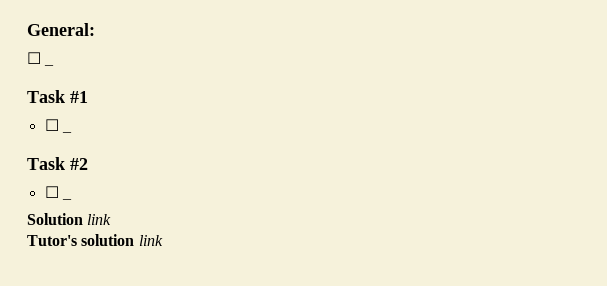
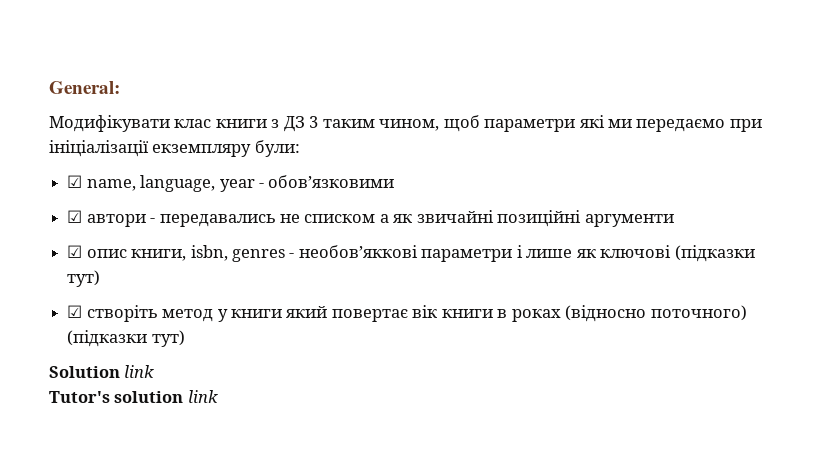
[27,52,41,64] [44,64,55,66] [27,90,88,103] [44,119,59,131] [61,131,72,133] [27,157,88,170] [44,186,59,198] [61,198,72,200] ☐ _ // Task #1 // ☐ _ // Task #2 // ☐ _ -> [49,115,762,132] [49,140,300,157] [67,175,395,192] [67,210,674,227] [67,245,755,262] [67,270,101,287] [67,305,747,322] [67,330,185,347] Модифікувати клас книги з ДЗ 3 таким чином, щоб параметри які ми передаємо при ініціалізації екземпляру були: // ☑ name, language, year - обовʼязковими // ☑ автори - передавались не списком а як звичайні позиційні аргументи // ☑ опис книги, isbn, genres - необовʼяккові параметри і лише як ключові (підказки тут) // ☑ створіть метод у книги який повертає вік книги в роках (відносно поточного) (підказки тут)

